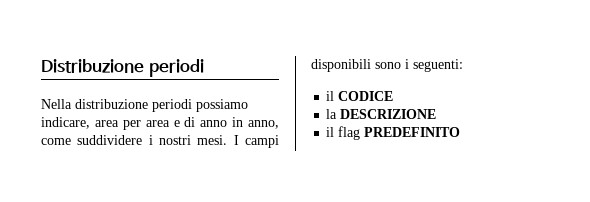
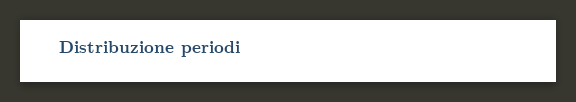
[41,99,248,112] [41,117,279,130] [41,135,279,148] [311,59,463,72] [326,91,394,101] [326,109,437,119] [326,126,461,140] // Nella distribuzione periodi possiamo indicare, area per area e di anno in anno, come suddividere i nostri mesi. I campi disponibili sono i seguenti: // il CODICE // la DESCRIZIONE // il flag PREDEFINITO -> (240, 49) none

